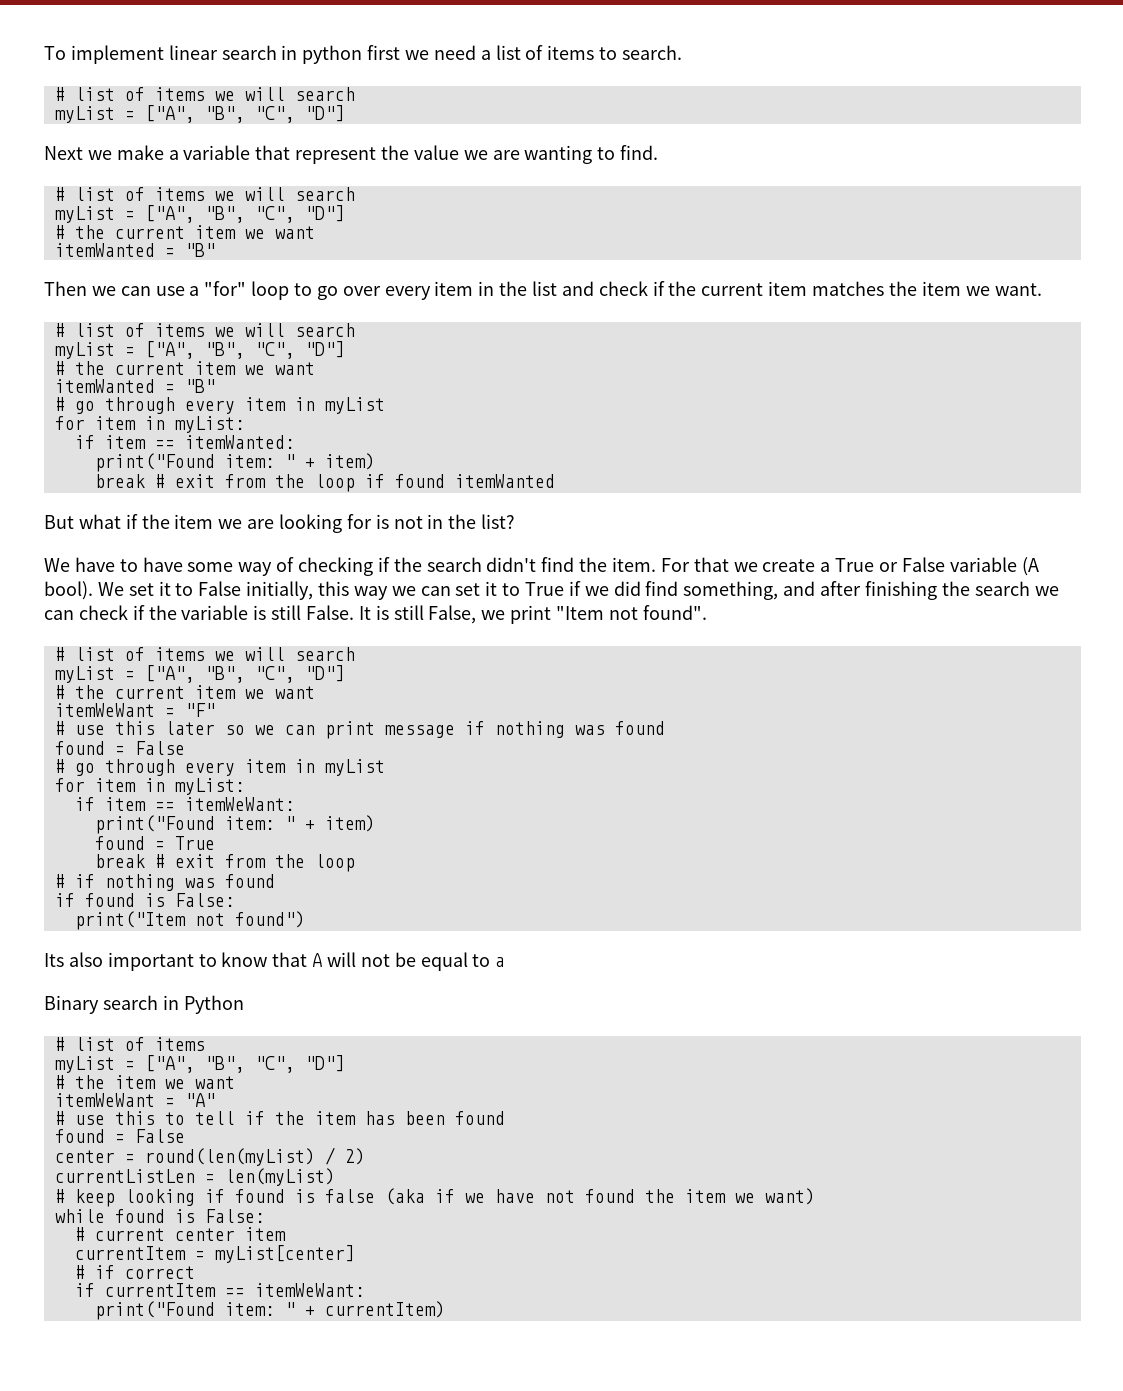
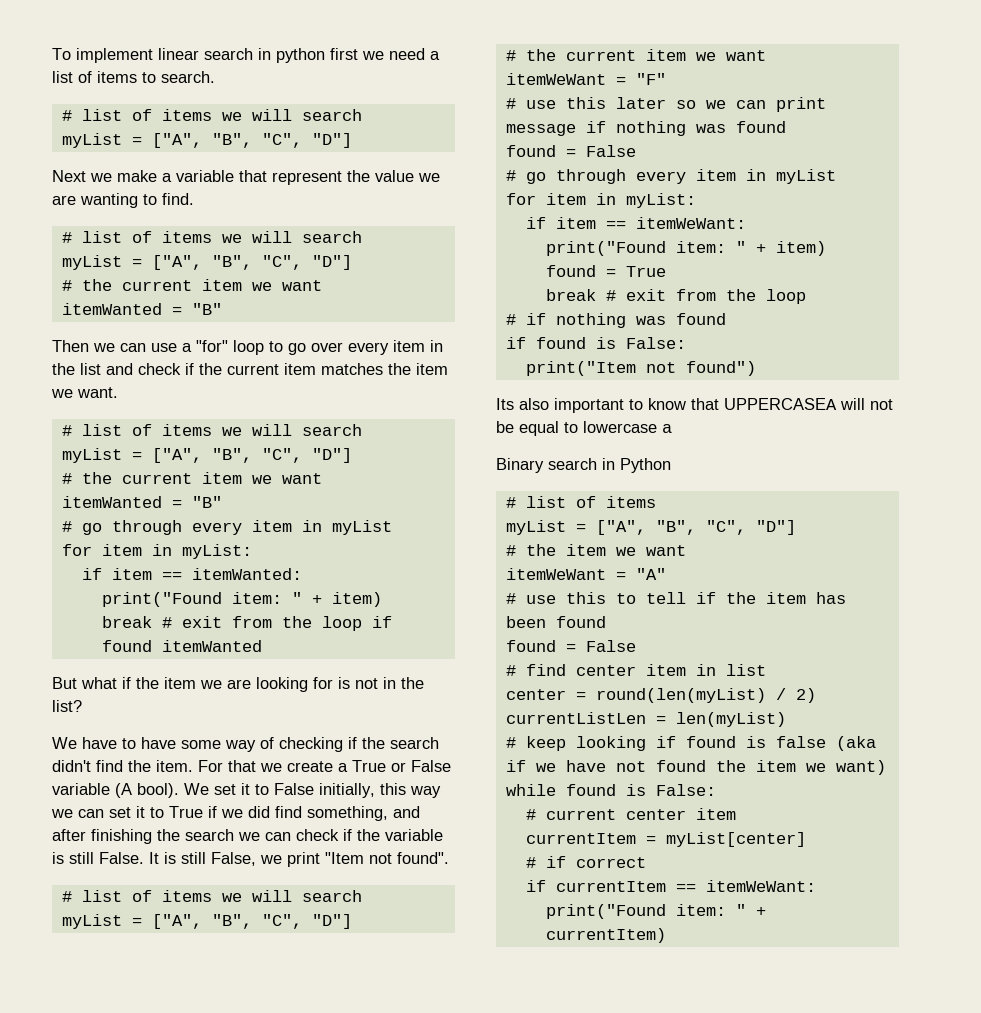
[312,953,323,967] A -> [724,398,837,410] UPPERCASEA
(491, 960) none -> [583,421,657,433] lowercase
(185, 1136) none -> [505,664,766,676] // # find center item in list

